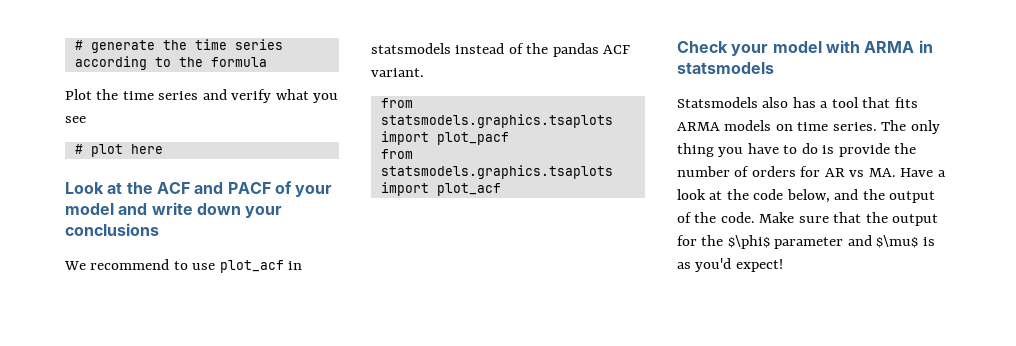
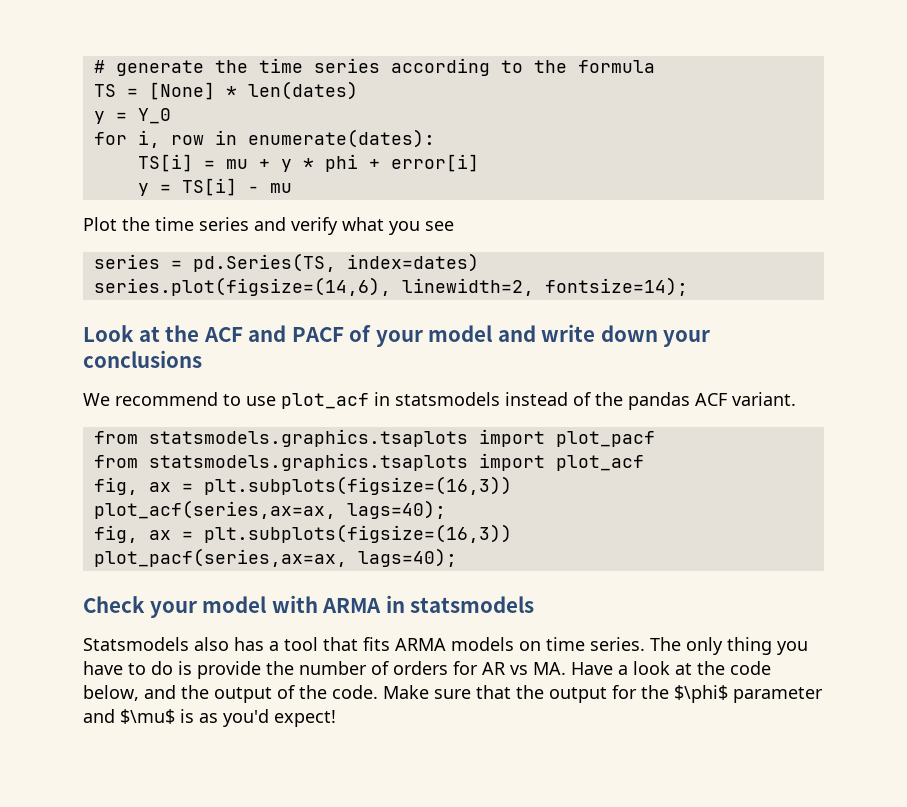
(267, 62) none -> [93,81,358,100] [93,108,171,124] [93,129,435,148] [137,154,479,172] [137,178,292,196] // TS = [None] * len(dates) // y = Y_0 // for i, row in enumerate(dates): // TS[i] = mu + y * phi + error[i] // y = TS[i] - mu
[74,144,163,157] # plot here -> [93,253,479,272] [93,277,688,296] series = pd.Series(TS, index=dates) // series.plot(figsize=(14,6), linewidth=2, fontsize=14);
(501, 189) none -> [93,476,512,495] [93,500,446,519] [93,524,512,543] [93,548,457,567] // fig, ax = plt.subplots(figsize=(16,3)) // plot_acf(series,ax=ax, lags=40); // fig, ax = plt.subplots(figsize=(16,3)) // plot_pacf(series,ax=ax, lags=40);

